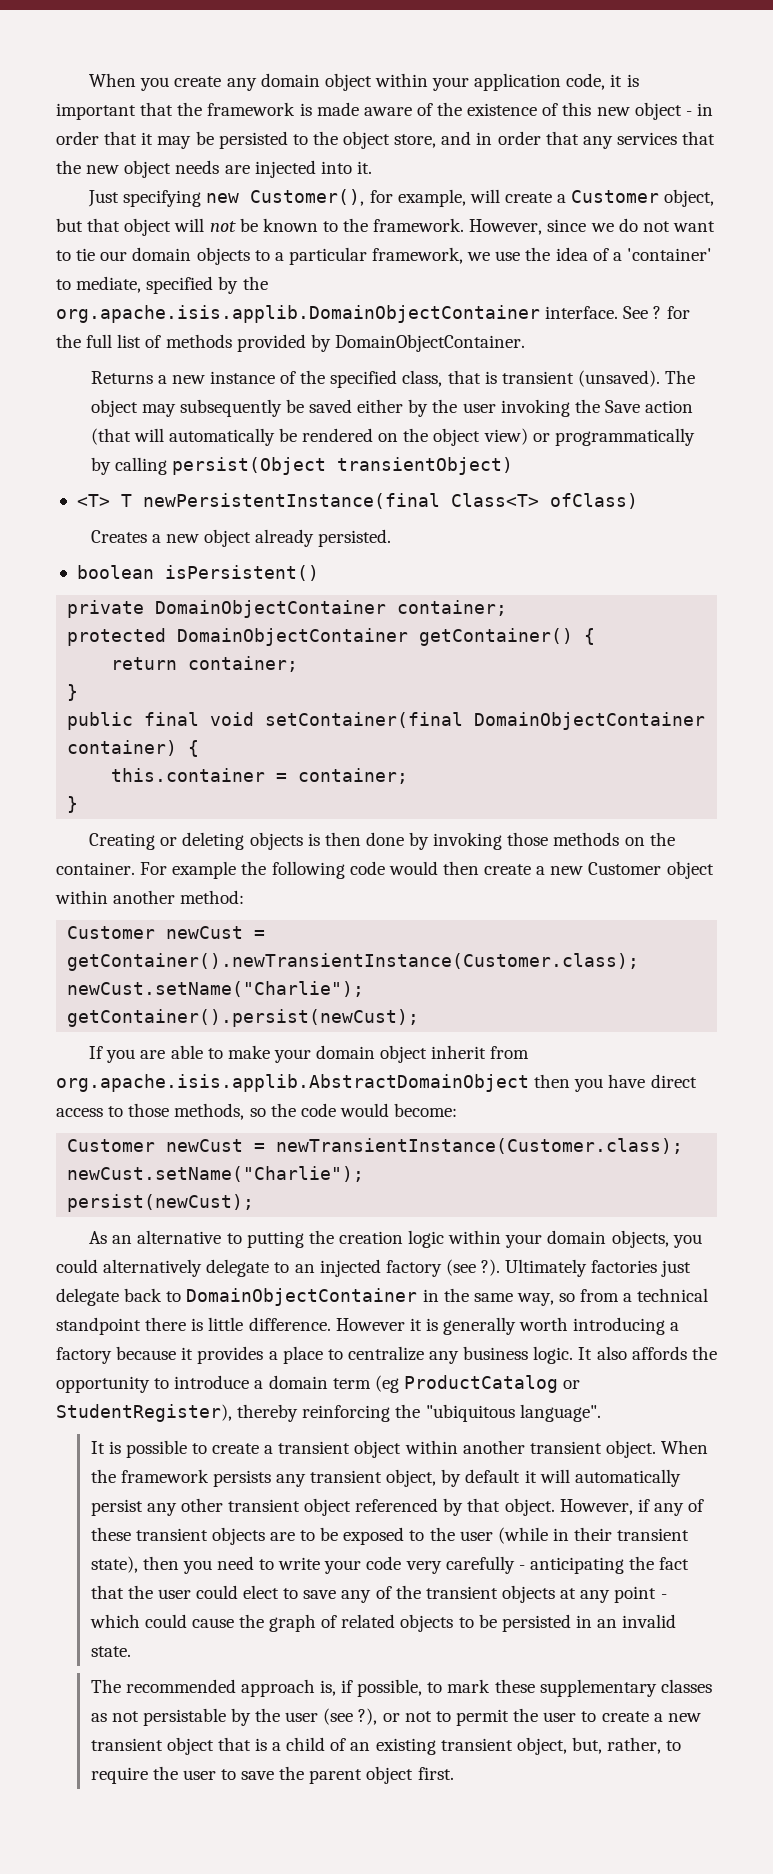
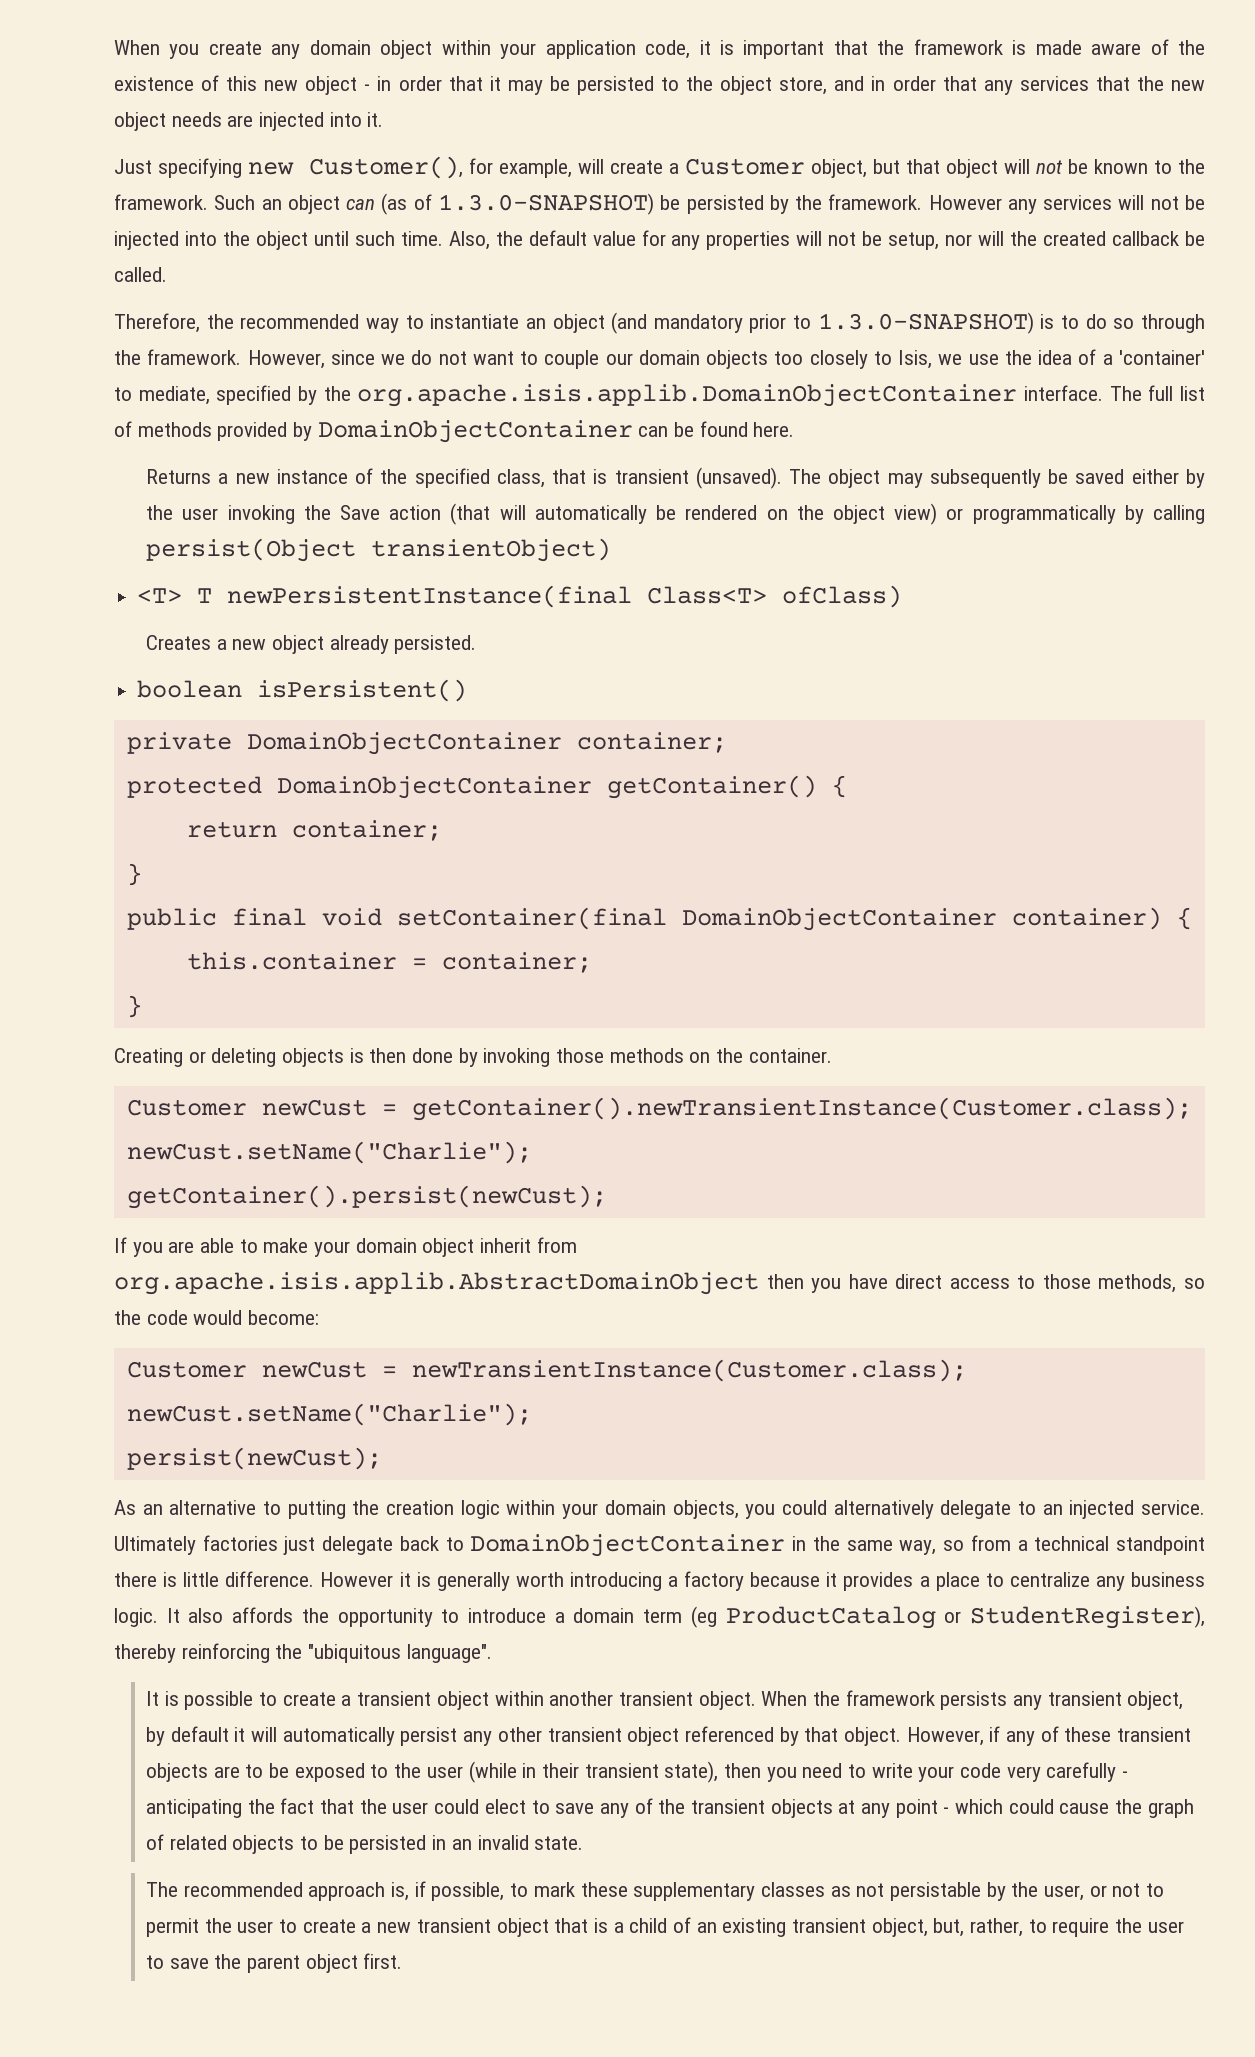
(465, 225) none -> [214,193,1206,215] [114,230,1205,250] [114,267,167,282] [114,312,1205,334] [114,349,242,365] Such an object can (as of 1.3.0-SNAPSHOT) be persisted by the framework. However any services will not be injected into the object until such time. Also, the default value for any properties will not be setup, nor will the created callback be called. // Therefore, the recommended way to instantiate an object (and mandatory prior to 1.3.0-SNAPSHOT) is to do so through the framework.
[76,248,96,261] tie -> [544,350,600,369] couple
[254,247,464,265] to a particular framework, -> [774,350,933,369] too closely to Isis,
[623,306,690,319] [56,334,81,348] See ? for the -> [1109,386,1142,401] The
[334,334,525,352] DomainObjectContainer. -> [317,420,795,443] DomainObjectContainer can be found here.
[140,861,714,879] [55,890,245,904] For example the following code would then create a new Customer object within another method: -> (832, 1055) none
[385,1259,501,1277] factory (see ?). -> [1141,1500,1206,1515] service.
[285,1708,378,1725] user (see ?), -> [1043,1885,1084,1901] user,

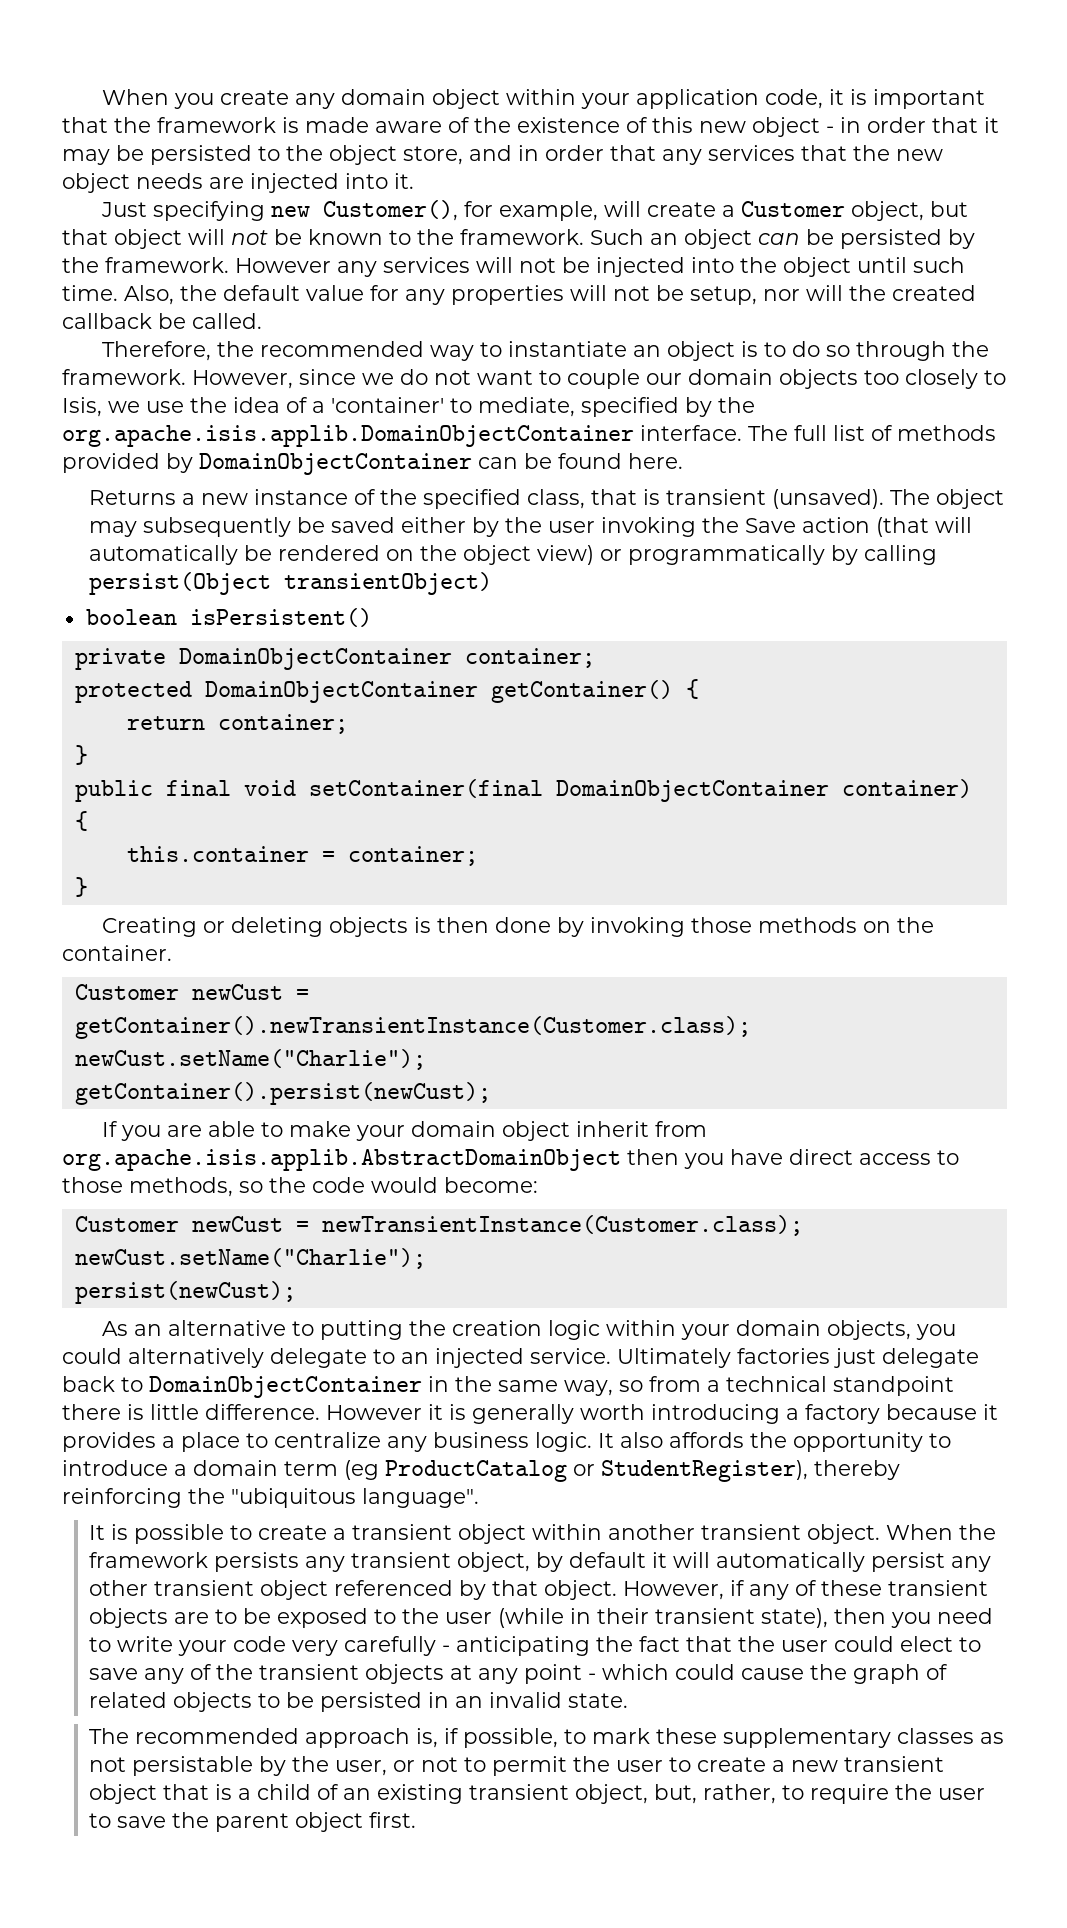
[381,193,654,215] (as of 1.3.0-SNAPSHOT) -> (800, 239) none
[611,312,1034,334] (and mandatory prior to 1.3.0-SNAPSHOT) -> (736, 351) none
[137,585,903,608] [146,635,477,654] // <T> T newPersistentInstance(final Class<T> ofClass) // Creates a new object already persisted. -> (493, 583) none

